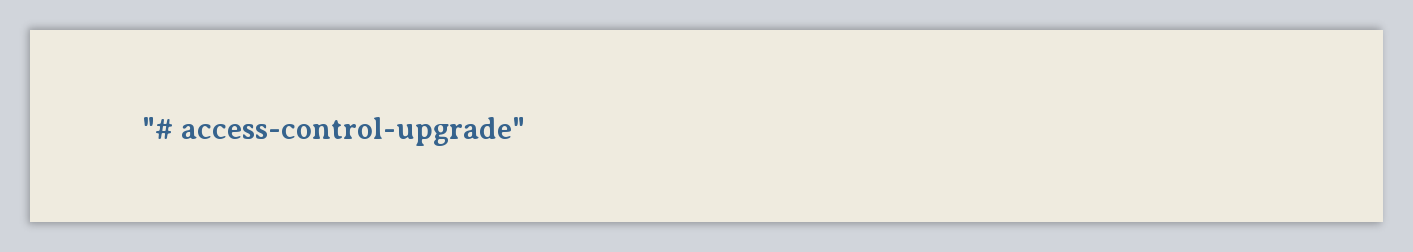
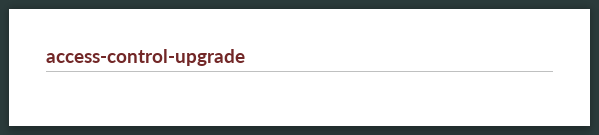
[142,117,526,146] "# access-control-upgrade" -> [46,49,245,66] access-control-upgrade

